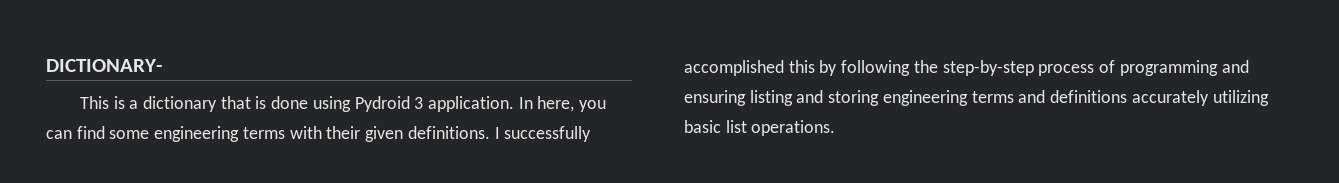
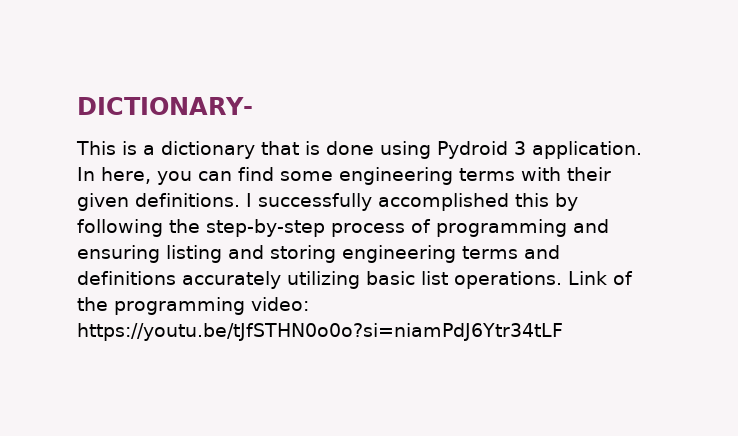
(836, 128) none -> [568,271,633,285] [77,297,309,315] [77,323,563,341] Link of the programming video: https://youtu.be/tJfSTHN0o0o?si=niamPdJ6Ytr34tLF

